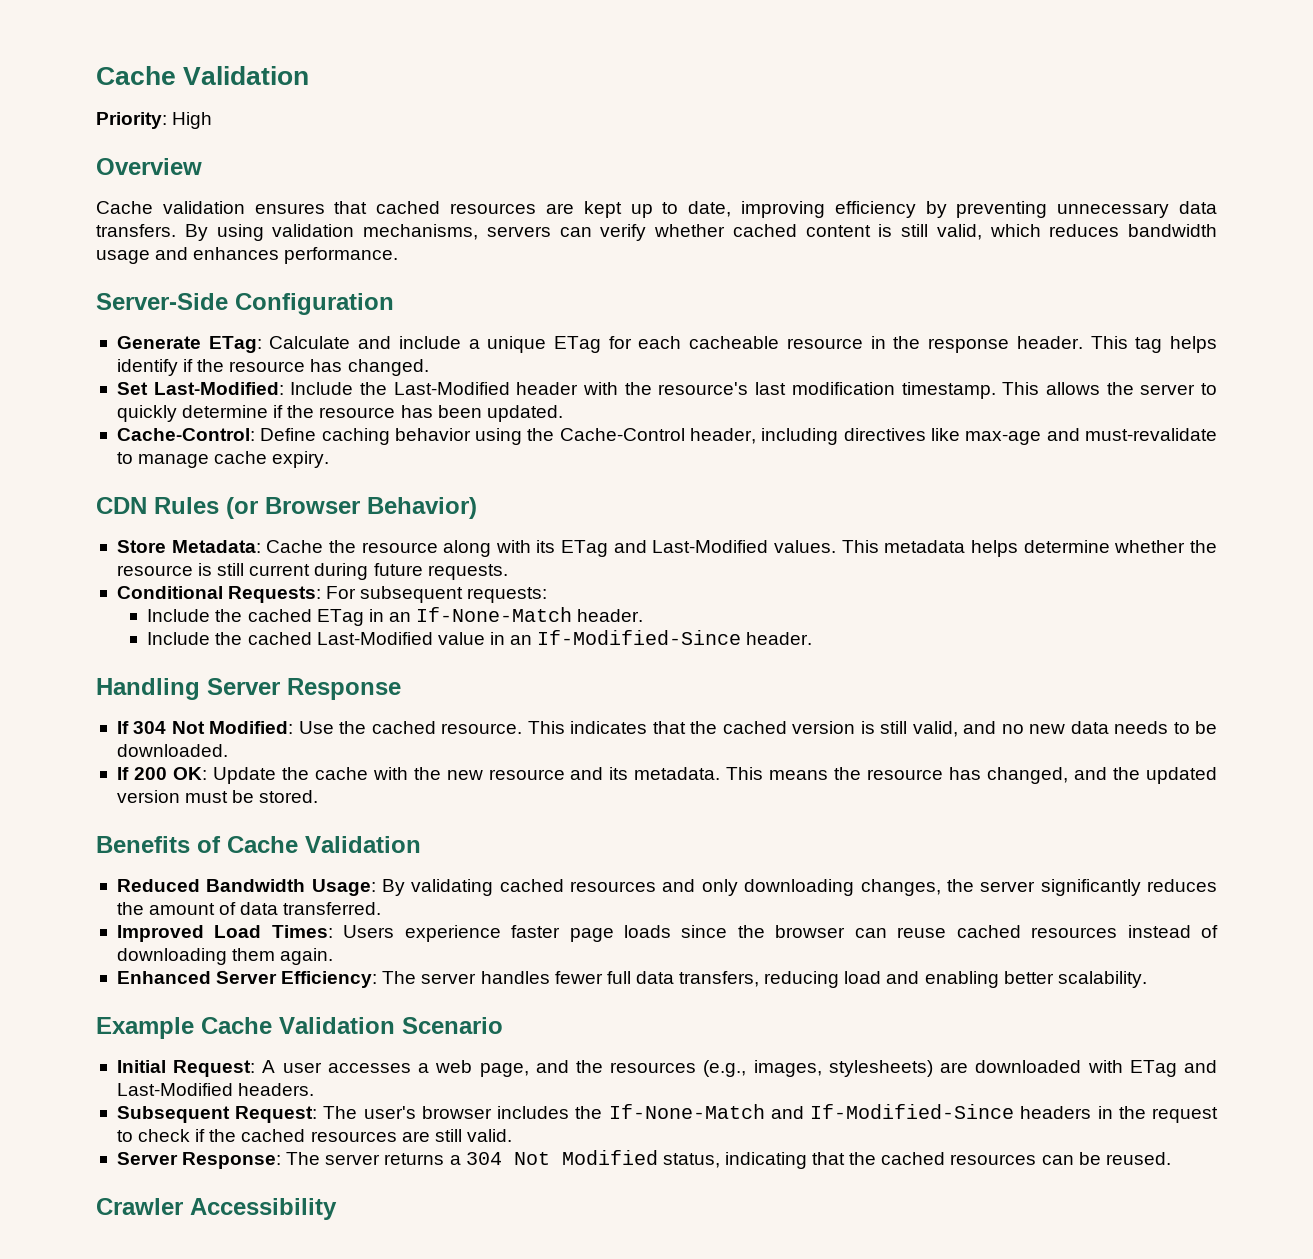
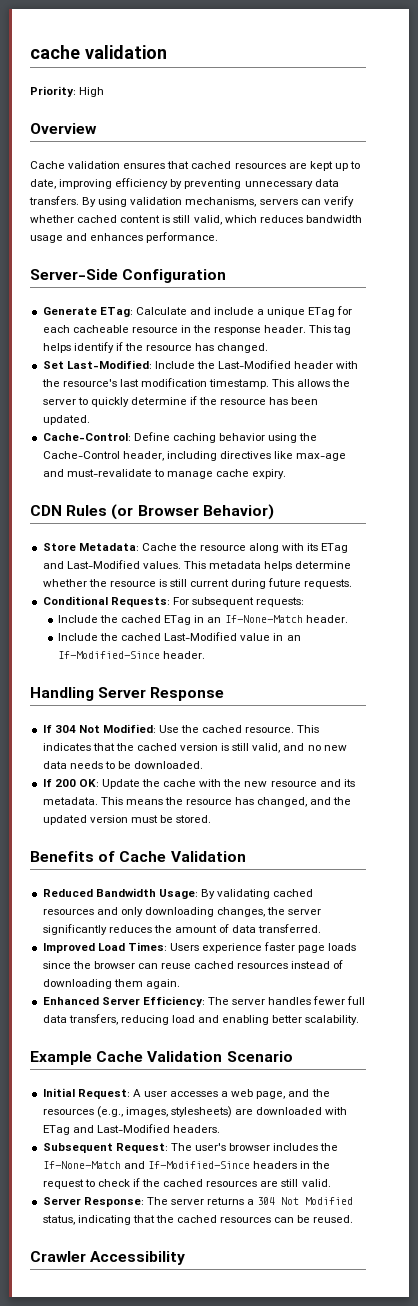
[96,66,310,85] Cache Validation -> [30,45,167,59] cache validation

